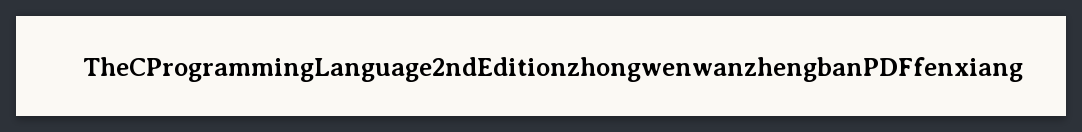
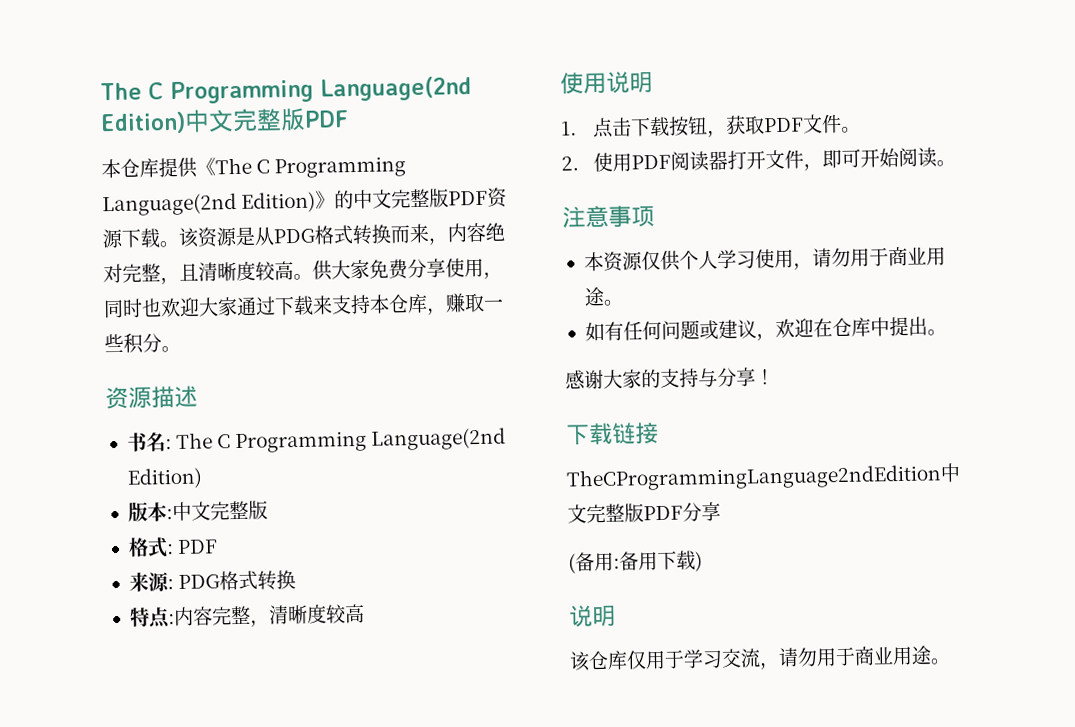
[83,57,1023,82] TheCProgrammingLanguage2ndEditionzhongwenwanzhengbanPDFfenxiang -> [100,76,472,105] [100,107,349,135] [101,156,407,179] [102,187,509,217] [102,222,505,249] [103,258,503,285] [103,292,504,319] [104,333,181,354] [105,385,198,410] [126,427,507,454] [126,467,203,489] [127,500,268,522] [127,537,219,558] [128,570,297,592] [128,603,365,629] [560,71,653,95] [560,113,861,139] [561,147,956,173] [562,205,655,229] [583,246,946,272] [583,286,624,307] [584,316,947,342] [565,367,775,390] [566,422,659,446] [566,463,961,492] [567,501,721,524] [568,550,703,574] [569,604,616,628] [569,645,951,672] The C Programming Language(2nd Edition)中文完整版PDF // 本仓库提供《The C Programming Language(2nd Edition)》的中文完整版PDF资源下载。该资源是从PDG格式转换而来，内容绝对完整，且清晰度较高。供大家免费分享使用，同时也欢迎大家通过下载来支持本仓库，赚取一些积分。 // 资源描述 // 书名: The C Programming Language(2nd Edition) // 版本:中文完整版 // 格式: PDF // 来源: PDG格式转换 // 特点:内容完整，清晰度较高 // 使用说明 // 1.点击下载按钮，获取PDF文件。 // 2.使用PDF阅读器打开文件，即可开始阅读。 // 注意事项 // 本资源仅供个人学习使用，请勿用于商业用途。 // 如有任何问题或建议，欢迎在仓库中提出。 // 感谢大家的支持与分享！ // 下载链接 // TheCProgrammingLanguage2ndEdition中文完整版PDF分享 // (备用:备用下载) // 说明 // 该仓库仅用于学习交流，请勿用于商业用途。

